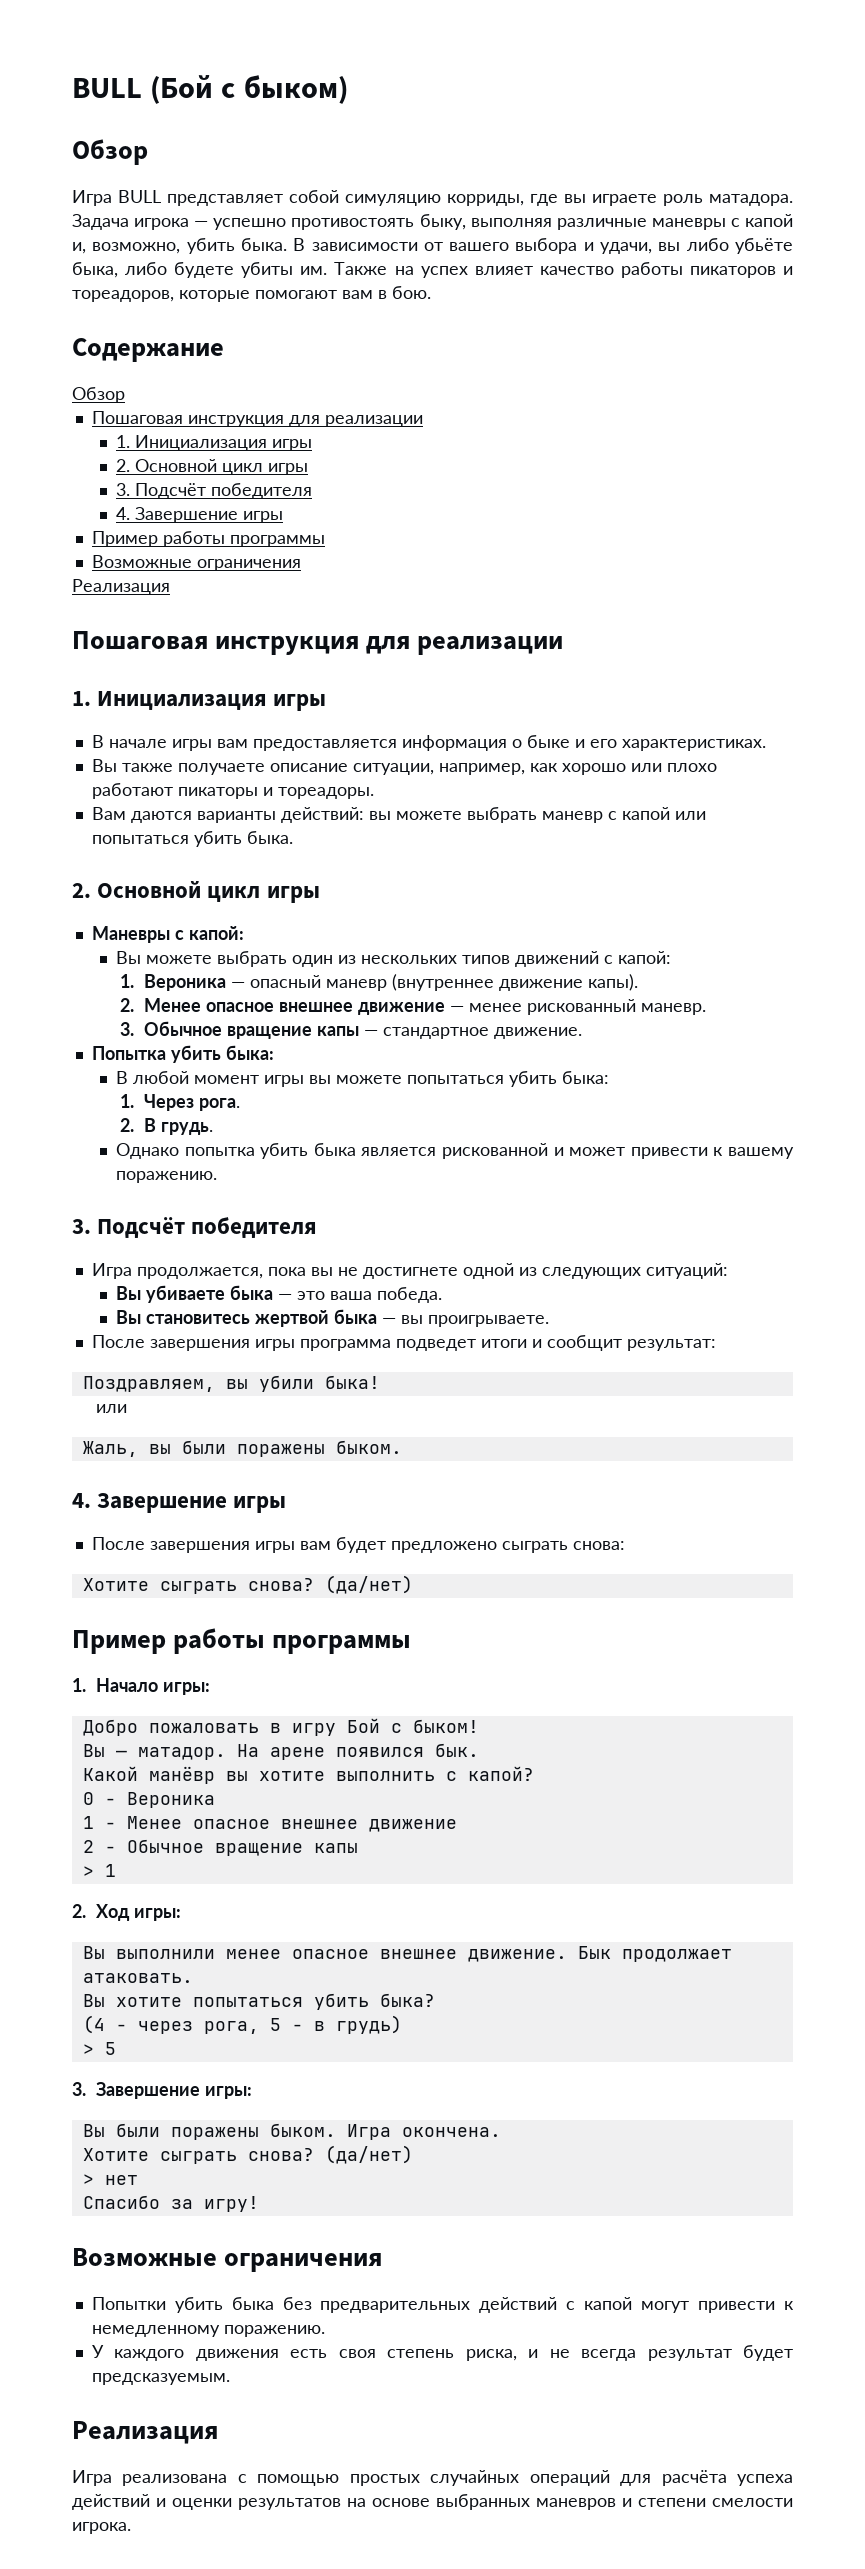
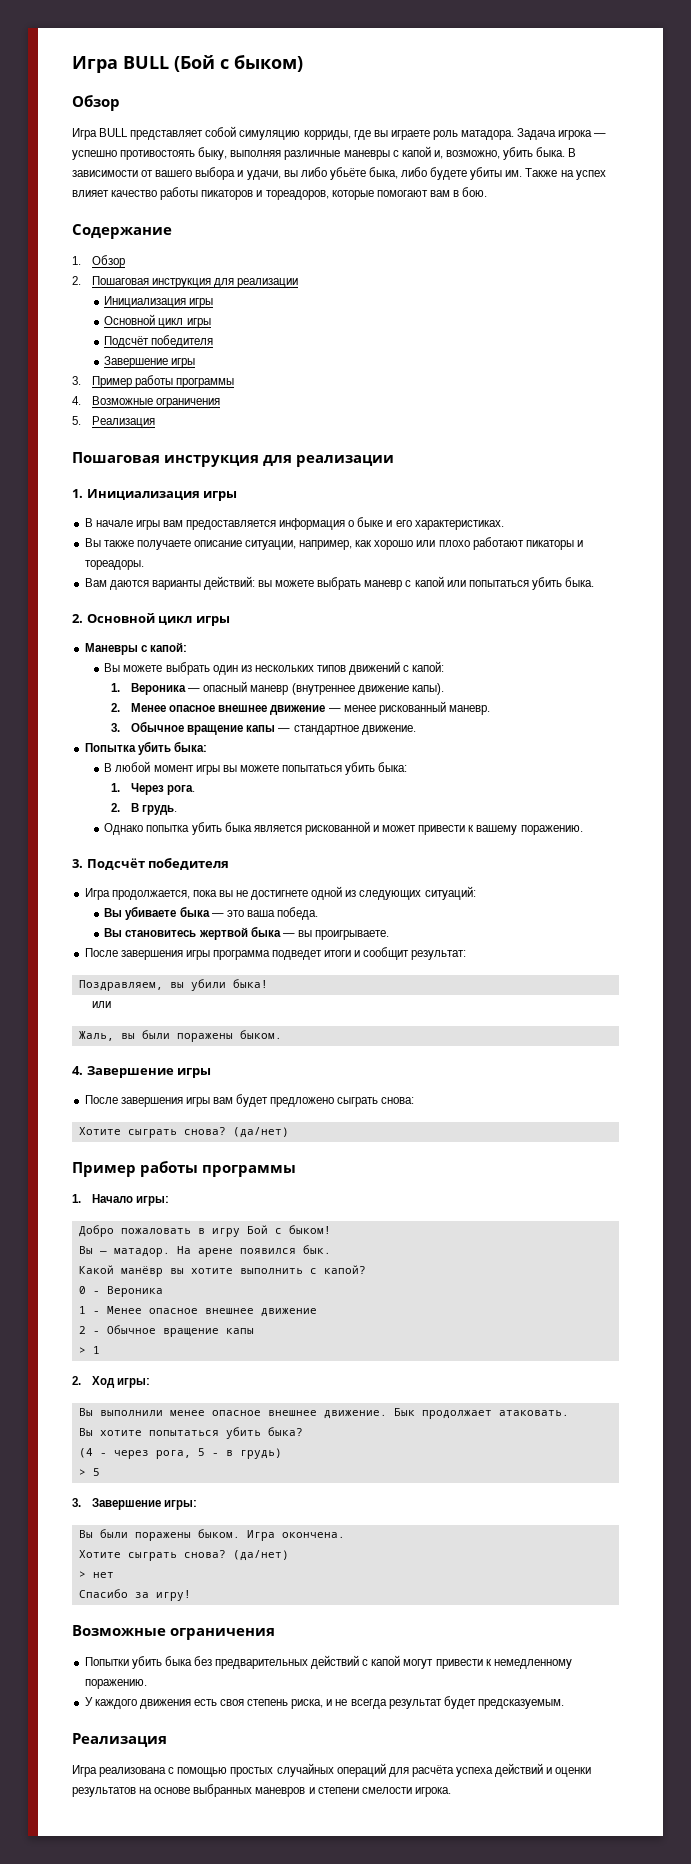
(72, 88) none -> [72,56,118,73] Игра
[72,387,125,403] [91,411,423,427] [115,435,312,451] [115,459,308,475] [115,483,312,499] [115,507,283,523] [91,531,325,547] [91,555,301,571] Обзор // Пошаговая инструкция для реализации // 1. Инициализация игры // 2. Основной цикл игры // 3. Подсчёт победителя // 4. Завершение игры // Пример работы программы // Возможные ограничения // -> [72,255,125,268] [72,276,299,288] [104,296,214,308] [104,314,211,328] [104,335,214,348] [104,356,196,368] [72,375,234,388] [72,396,220,408] [72,416,81,425] 1. Обзор // 2. Пошаговая инструкция для реализации // Инициализация игры // Основной цикл игры // Подсчёт победителя // Завершение игры // 3. Пример работы программы // 4. Возможные ограничения // 5.

